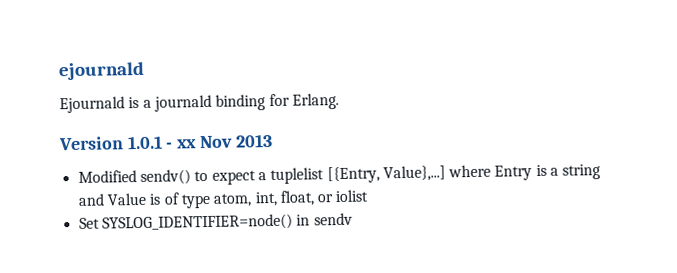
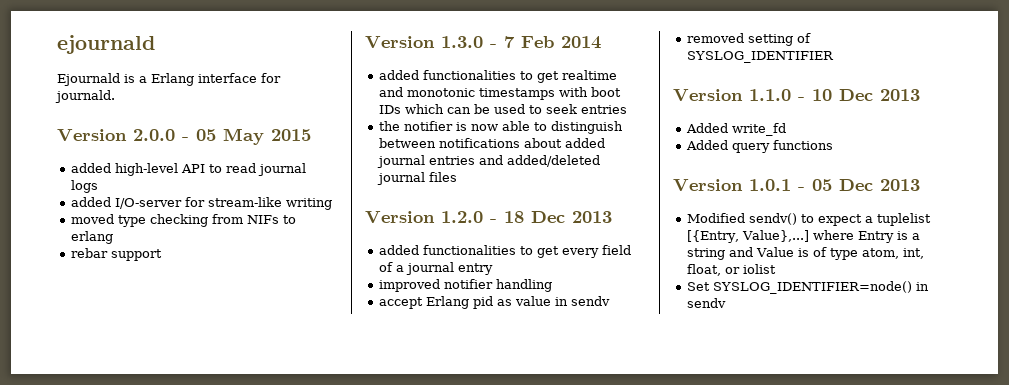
[153,92,339,112] journald binding for Erlang. -> [151,73,281,86] [55,90,115,103] [57,128,311,145] [70,163,306,176] [70,180,98,193] [70,197,332,210] [70,214,296,227] [70,231,113,244] [70,248,162,261] [365,36,601,49] [378,70,617,83] [378,87,621,100] [378,104,627,114] [378,121,623,134] [378,138,605,148] [376,155,600,168] [376,172,457,185] [365,211,612,223] [378,245,631,258] [378,262,493,275] [378,279,552,292] [378,296,610,309] [686,33,811,46] [686,51,834,63] [673,89,920,101] [685,123,786,136] [685,140,833,153] Erlang interface for journald. // Version 2.0.0 - 05 May 2015 // added high-level API to read journal logs // added I/O-server for stream-like writing // moved type checking from NIFs to erlang // rebar support // Version 1.3.0 - 7 Feb 2014 // added functionalities to get realtime and monotonic timestamps with boot IDs which can be used to seek entries // the notifier is now able to distinguish between notifications about added journal entries and added/deleted journal files // Version 1.2.0 - 18 Dec 2013 // added functionalities to get every field of a journal entry // improved notifier handling // accept Erlang pid as value in sendv // removed setting of SYSLOG_IDENTIFIER // Version 1.1.0 - 10 Dec 2013 // Added write_fd // Added query functions
[177,135,233,149] xx Nov -> [812,179,873,191] 05 Dec

